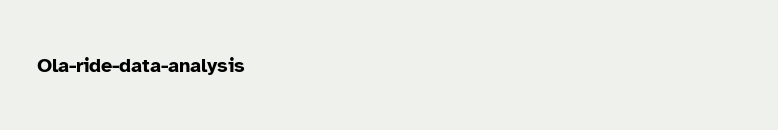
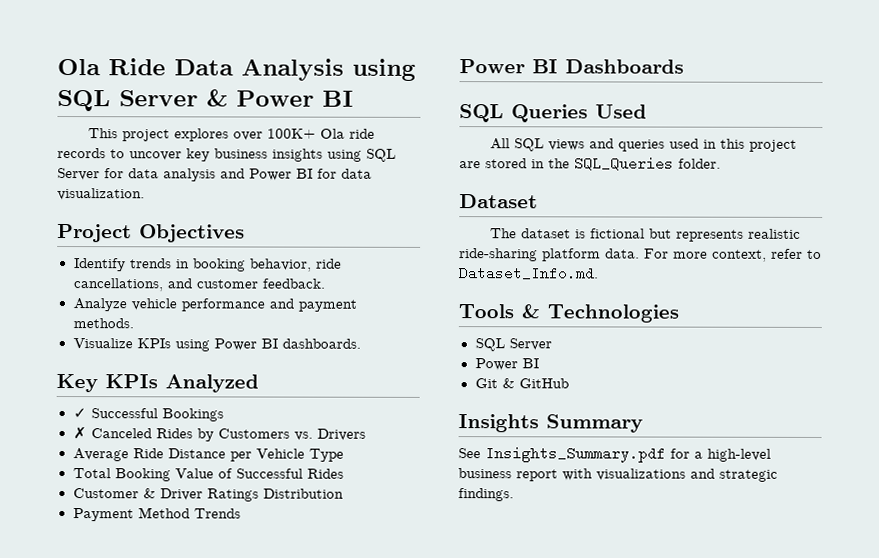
[37,57,245,75] Ola-ride-data-analysis -> [57,58,416,81] [57,89,353,112] [88,128,376,142] [57,147,396,162] [57,167,372,182] [57,187,145,201] [57,223,245,243] [73,258,342,272] [72,278,326,292] [72,298,357,312] [72,318,134,329] [72,338,361,352] [56,373,259,393] [72,408,224,422] [72,427,366,442] [72,448,344,462] [72,468,344,482] [72,488,344,502] [72,507,241,522] [459,59,684,74] [459,104,647,123] [490,138,798,152] [459,156,721,171] [459,194,538,209] [490,228,802,242] [459,248,822,262] [458,266,599,281] [458,304,679,323] [474,338,552,352] [474,358,539,371] [474,378,569,389] [458,414,643,433] [458,446,771,463] [458,468,778,482] [458,488,514,502] Ola Ride Data Analysis using SQL Server & Power BI // This project explores over 100K+ Ola ride records to uncover key business insights using SQL Server for data analysis and Power BI for data visualization. // Project Objectives // Identify trends in booking behavior, ride cancellations, and customer feedback. // Analyze vehicle performance and payment methods. // Visualize KPIs using Power BI dashboards. // Key KPIs Analyzed // ✓ Successful Bookings // ✗ Canceled Rides by Customers vs. Drivers // Average Ride Distance per Vehicle Type // Total Booking Value of Successful Rides // Customer & Driver Ratings Distribution // Payment Method Trends // Power BI Dashboards // SQL Queries Used // All SQL views and queries used in this project are stored in the SQL_Queries folder. // Dataset // The dataset is fictional but represents realistic ride-sharing platform data. For more context, refer to Dataset_Info.md. // Tools & Technologies // SQL Server // Power BI // Git & GitHub // Insights Summary // See Insights_Summary.pdf for a high-level business report with visualizations and strategic findings.

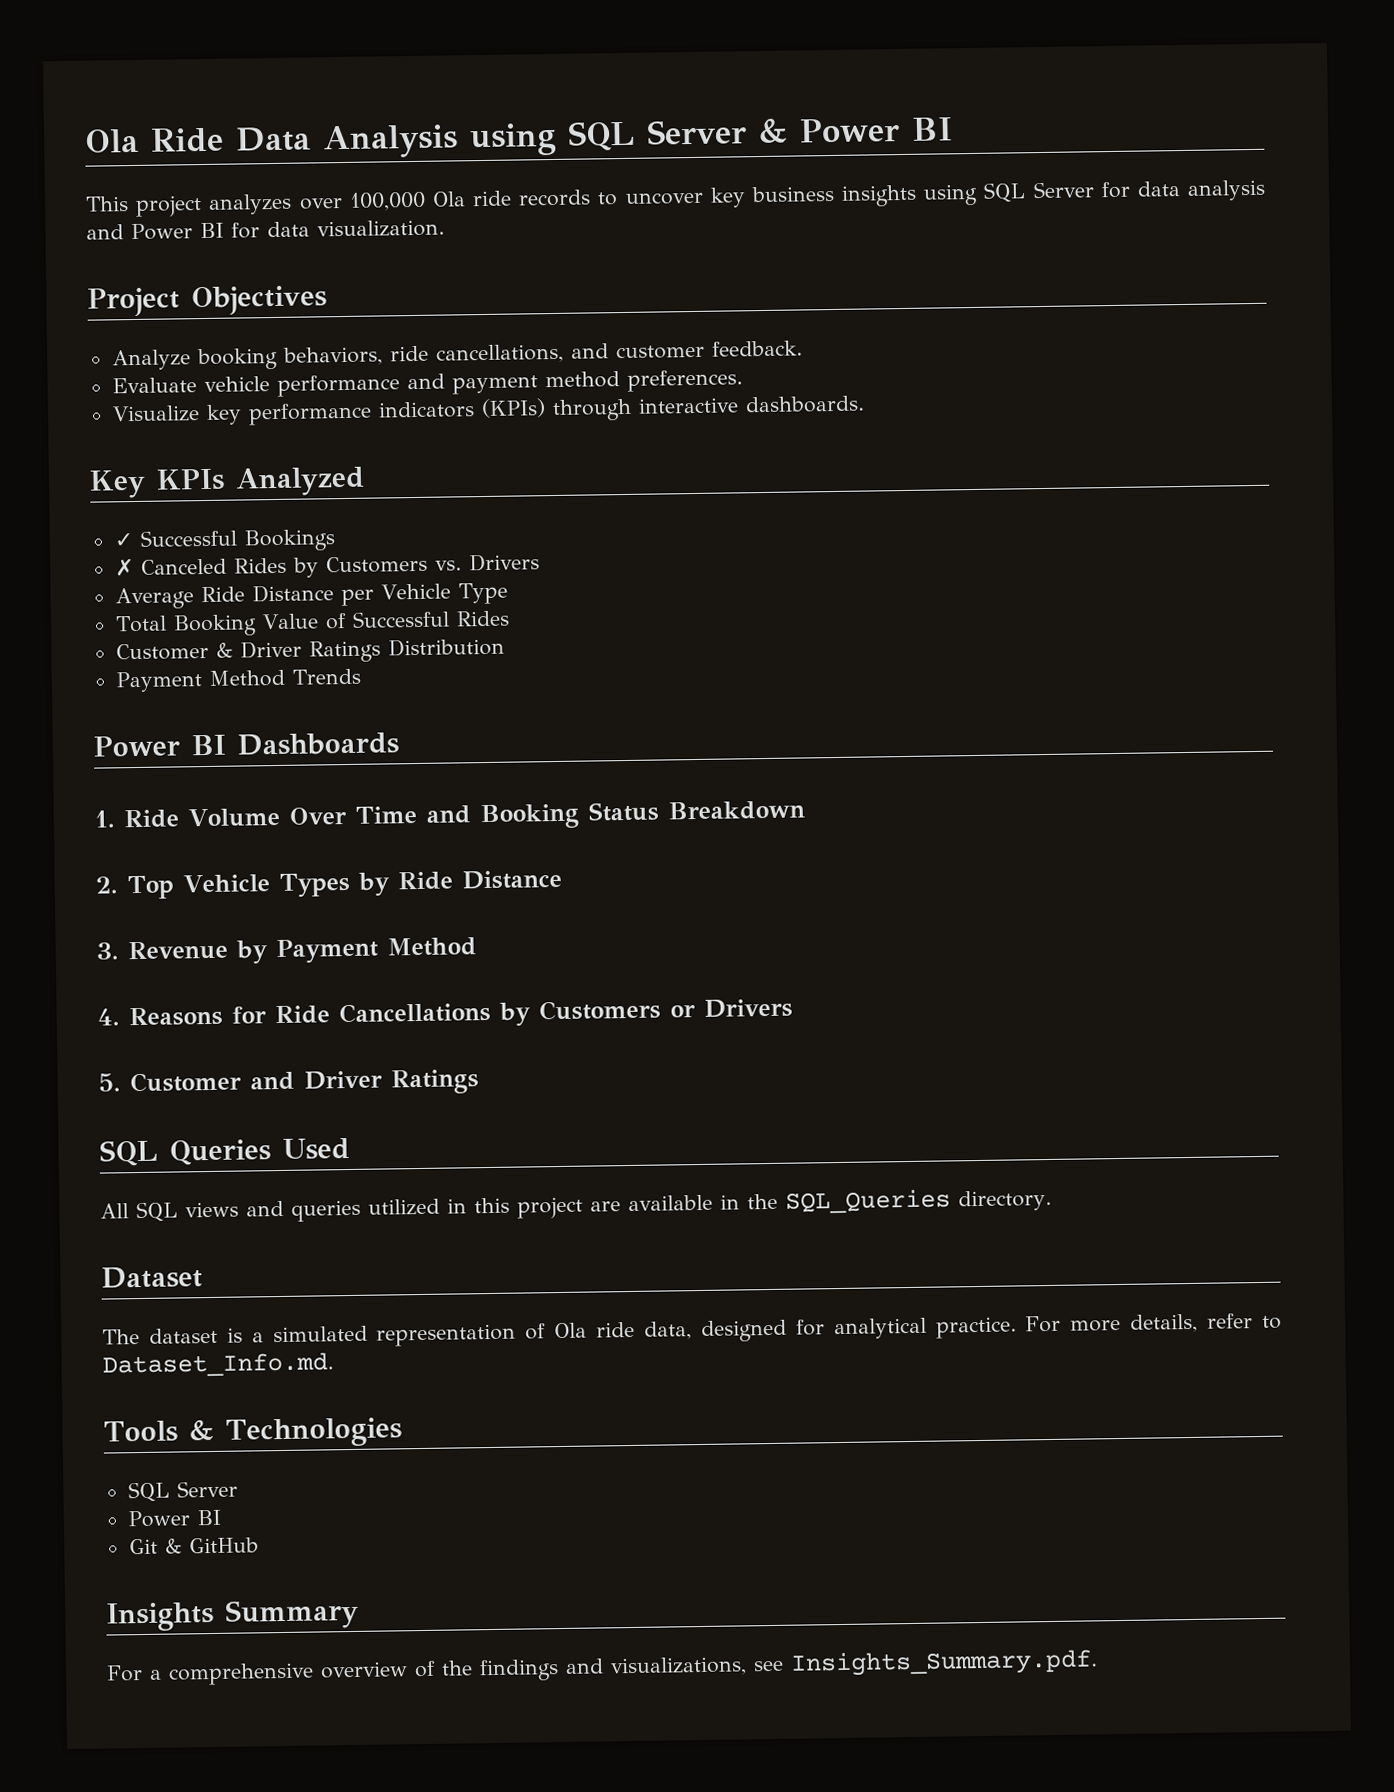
[174,128,317,142] explores over 100K+ -> [208,191,426,215] analyzes over 100,000
[73,258,312,272] Identify trends in booking behavior, -> [111,346,383,371] Analyze booking behaviors,
[72,298,127,312] Analyze -> [111,377,197,394] Evaluate
[72,318,134,329] methods. -> [544,369,743,392] method preferences.
[136,338,278,352] KPIs using Power BI -> [205,397,739,426] key performance indicators (KPIs) through interactive
(684, 66) none -> [94,800,805,830] [95,869,562,900] [96,937,477,965] [97,998,793,1027] [98,1069,479,1095] // 1. Ride Volume Over Time and Booking Status Breakdown // 2. Top Vehicle Types by Ride Distance // 3. Revenue by Payment Method // 4. Reasons for Ride Cancellations by Customers or Drivers // 5. Customer and Driver Ratings
[669,138,700,149] used -> [368,1198,440,1216] utilized
[485,158,527,169] stored -> [628,1194,713,1212] available
[678,158,721,169] folder. -> [958,1189,1052,1212] directory.
[590,228,802,242] [459,248,640,262] fictional but represents realistic ride-sharing platform data. -> [251,1316,1017,1347] a simulated representation of Ola ride data, designed for analytical practice.
[712,249,767,262] context, -> [1130,1313,1199,1333] details,
[458,446,771,463] [458,468,778,482] [458,488,514,502] See Insights_Summary.pdf for a high-level business report with visualizations and strategic findings. -> [106,1649,1098,1686] For a comprehensive overview of the findings and visualizations, see Insights_Summary.pdf.

